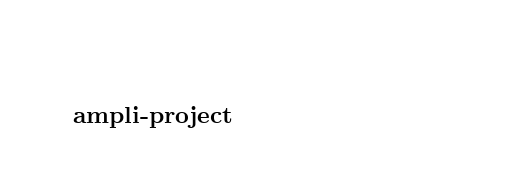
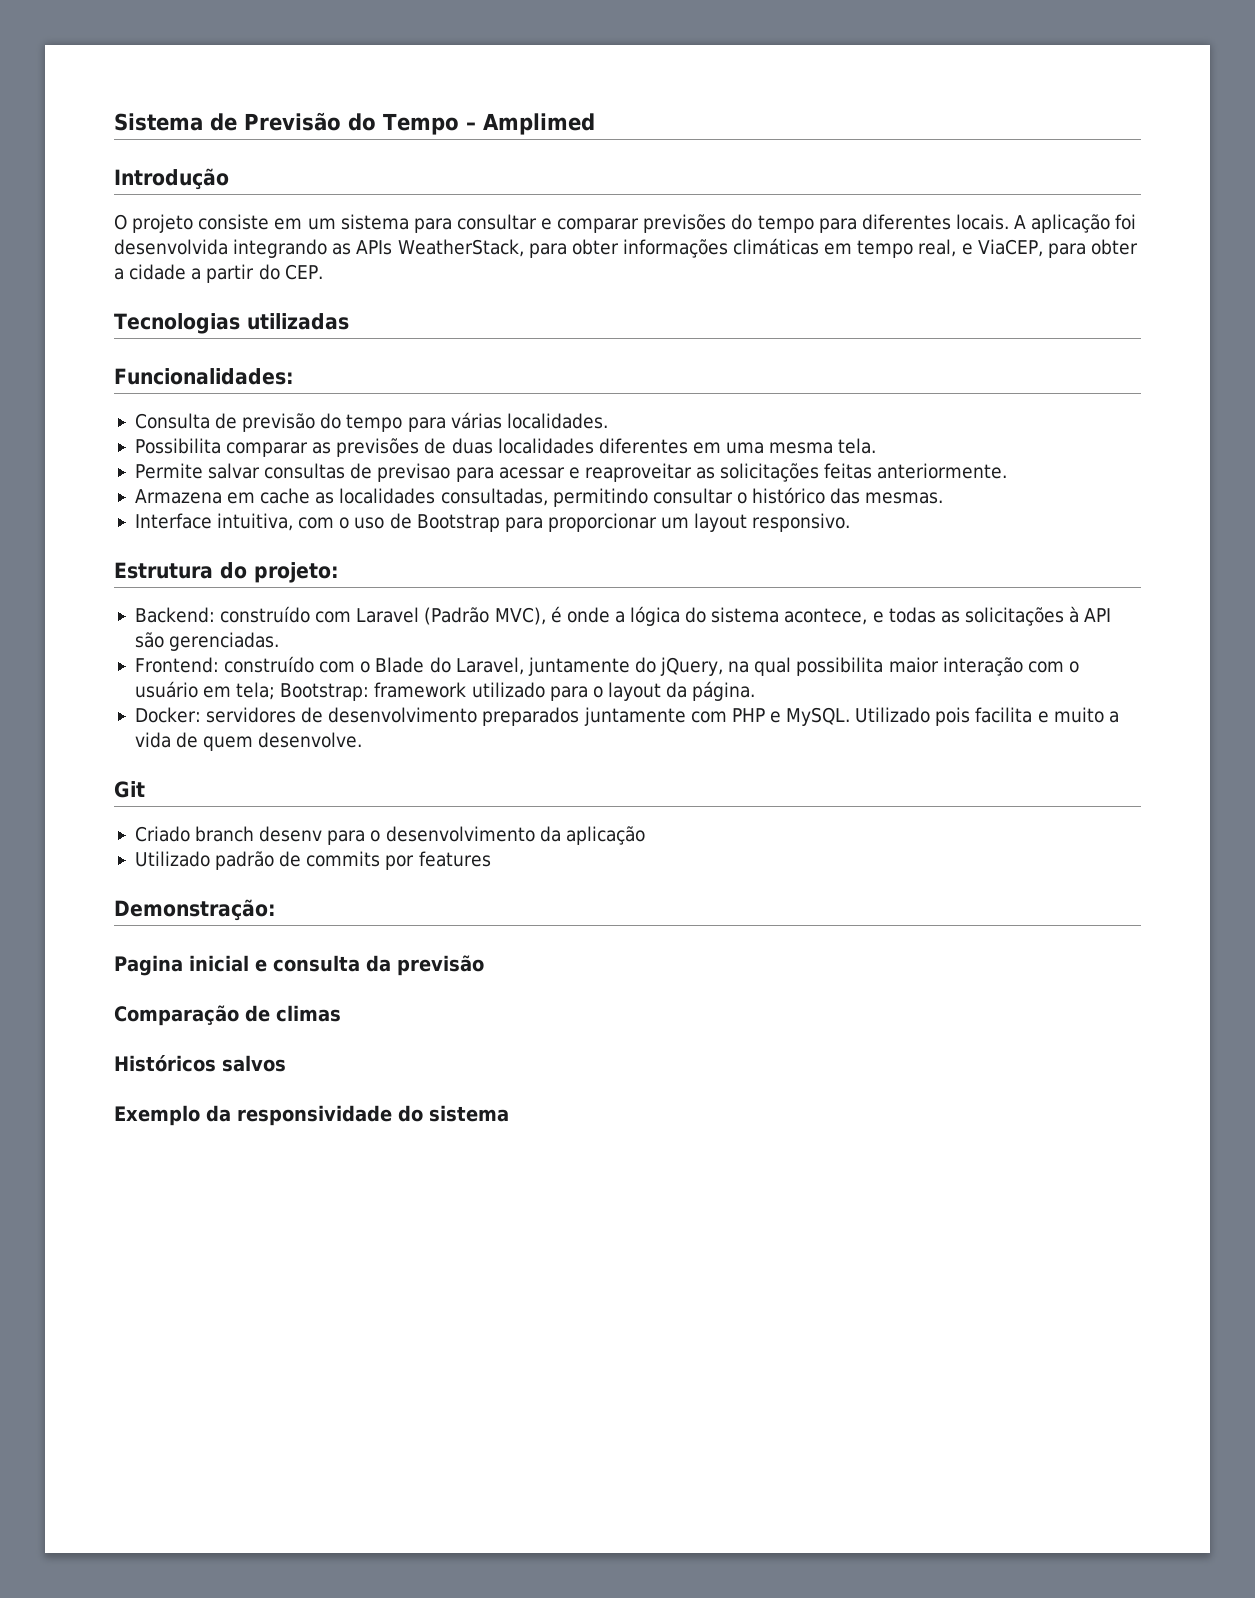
[73,106,233,128] ampli-project -> [114,112,595,135] [114,168,229,190] [114,214,1137,233] [114,238,1138,258] [114,264,323,283] [114,313,349,334] [114,368,294,385] [134,412,608,432] [134,438,877,457] [134,463,1008,482] [134,487,944,507] [134,513,851,532] [114,562,339,583] [134,606,1112,626] [134,632,280,651] [134,656,1079,676] [134,681,756,701] [134,707,1119,726] [134,732,363,751] [114,781,145,798] [134,826,645,845] [134,851,491,870] [114,899,276,921] [114,955,484,976] [114,1005,341,1026] [114,1055,286,1072] [114,1105,509,1126] Sistema de Previsão do Tempo – Amplimed // Introdução // O projeto consiste em um sistema para consultar e comparar previsões do tempo para diferentes locais. A aplicação foi desenvolvida integrando as APIs WeatherStack, para obter informações climáticas em tempo real, e ViaCEP, para obter a cidade a partir do CEP. // Tecnologias utilizadas // Funcionalidades: // Consulta de previsão do tempo para várias localidades. // Possibilita comparar as previsões de duas localidades diferentes em uma mesma tela. // Permite salvar consultas de previsao para acessar e reaproveitar as solicitações feitas anteriormente. // Armazena em cache as localidades consultadas, permitindo consultar o histórico das mesmas. // Interface intuitiva, com o uso de Bootstrap para proporcionar um layout responsivo. // Estrutura do projeto: // Backend: construído com Laravel (Padrão MVC), é onde a lógica do sistema acontece, e todas as solicitações à API são gerenciadas. // Frontend: construído com o Blade do Laravel, juntamente do jQuery, na qual possibilita maior interação com o usuário em tela; Bootstrap: framework utilizado para o layout da página. // Docker: servidores de desenvolvimento preparados juntamente com PHP e MySQL. Utilizado pois facilita e muito a vida de quem desenvolve. // Git // Criado branch desenv para o desenvolvimento da aplicação // Utilizado padrão de commits por features // Demonstração: // Pagina inicial e consulta da previsão // Comparação de climas // Históricos salvos // Exemplo da responsividade do sistema

